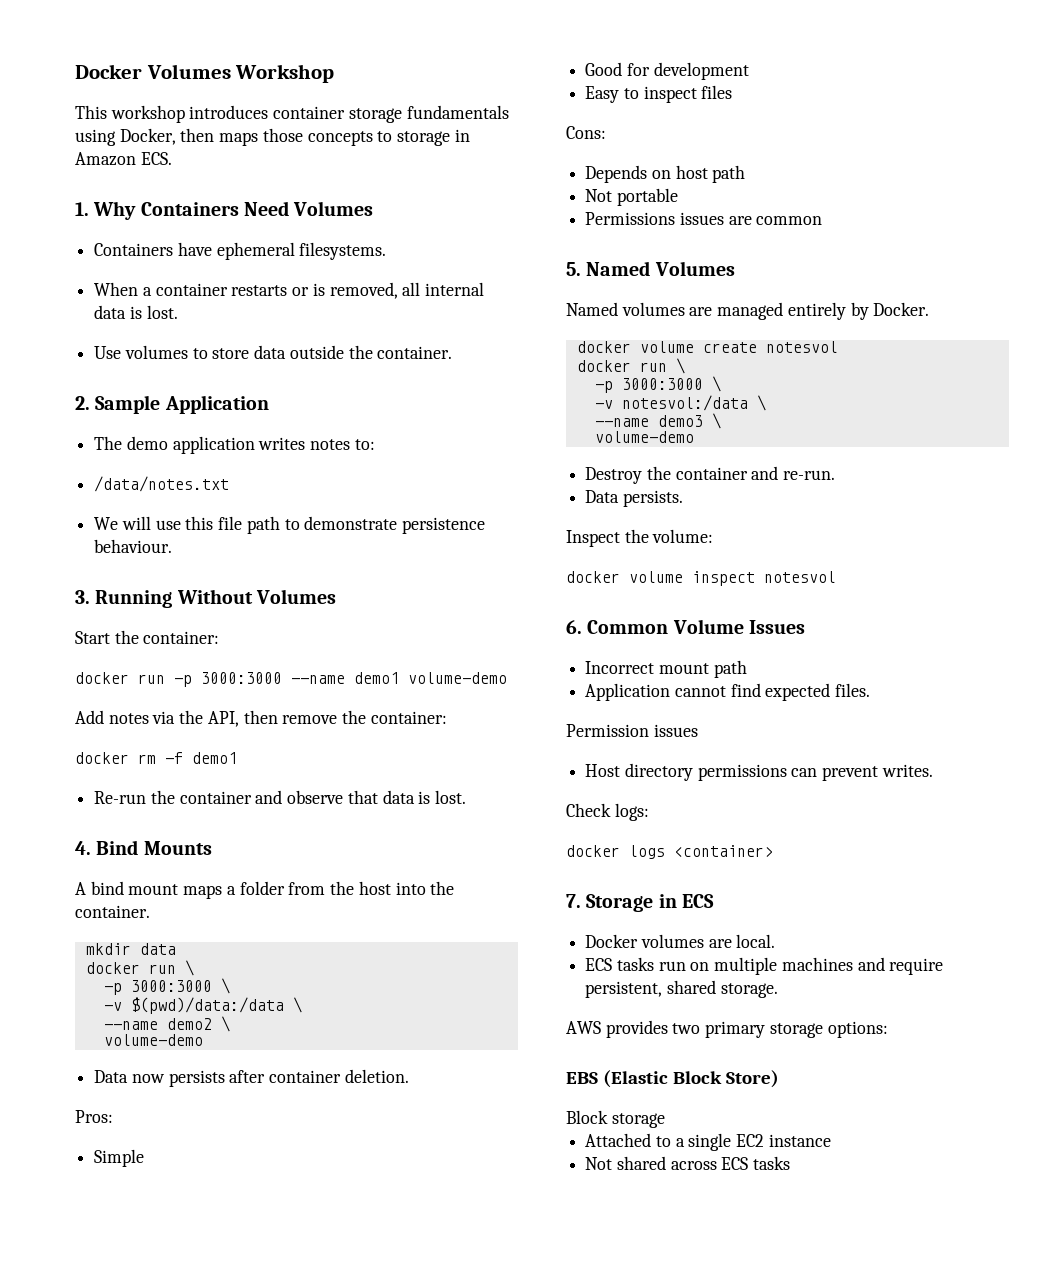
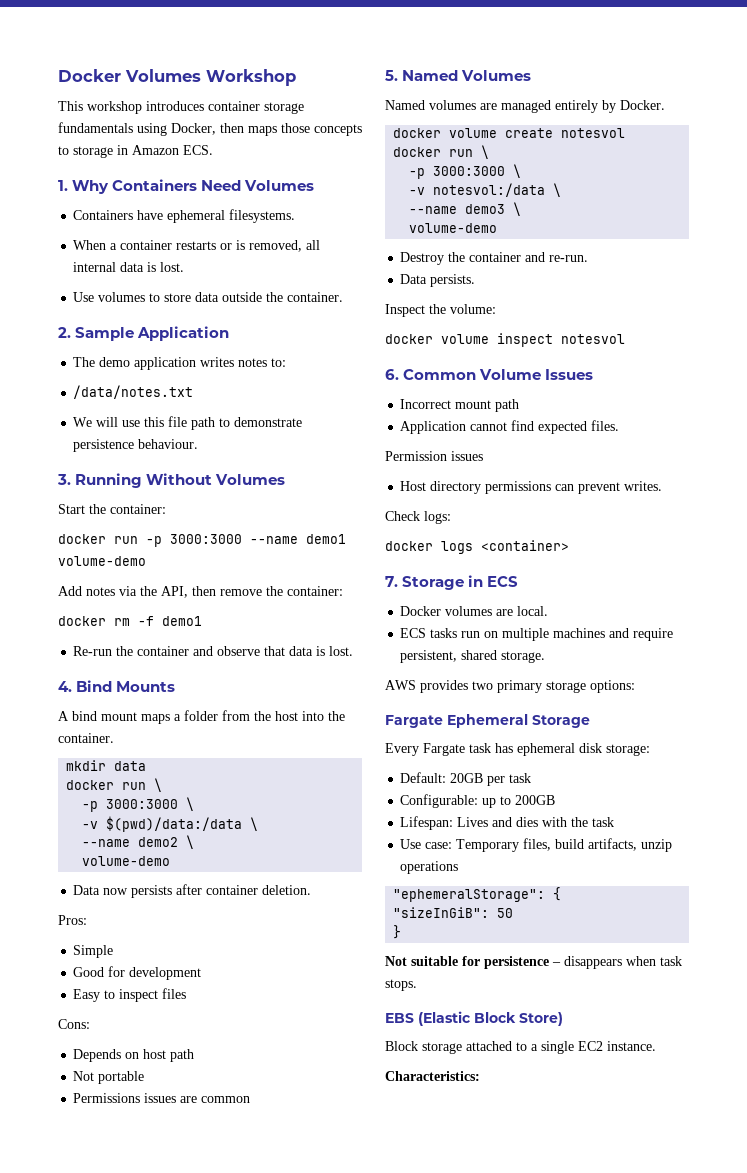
(888, 1029) none -> [385,714,590,728] [385,743,650,756] [400,772,532,786] [400,794,556,808] [400,816,615,830] [400,838,673,852] [400,861,459,874] [393,887,562,902] [393,907,514,918] [393,925,402,939] [385,956,682,969] [385,979,417,991] // Fargate Ephemeral Storage // Every Fargate task has ephemeral disk storage: // Default: 20GB per task // Configurable: up to 200GB // Lifespan: Lives and dies with the task // Use case: Temporary files, build artifacts, unzip operations // "ephemeralStorage": { // "sizeInGiB": 50 // } // Not suitable for persistence – disappears when task stops.
[585,1133,652,1147] // Attached -> [466,1041,512,1051] attached
[768,1134,831,1147] [585,1156,791,1170] instance // Not shared across ECS tasks -> [607,1041,656,1051] [385,1071,480,1081] instance. // Characteristics:

